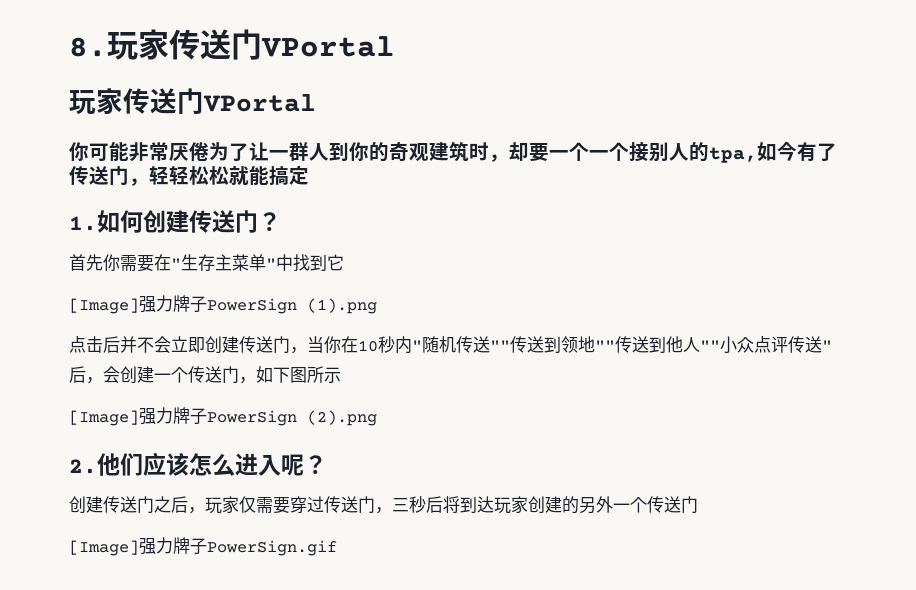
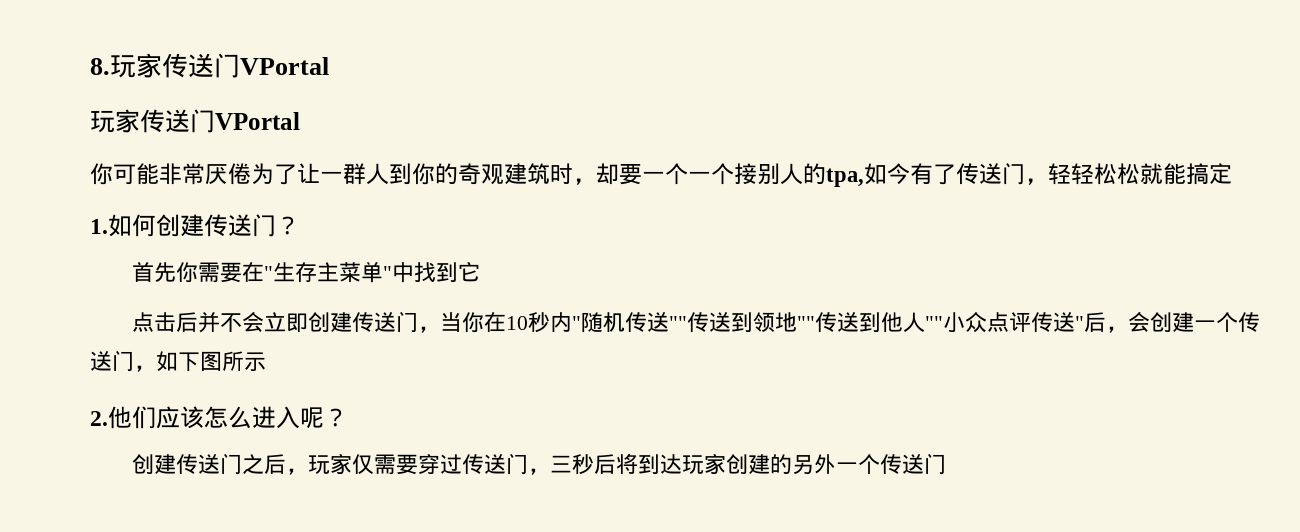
[69,295,377,314] // [Image]强力牌子PowerSign (1).png -> (481, 272) none
[69,407,377,426] // [Image]强力牌子PowerSign (2).png -> (266, 361) none
[69,537,337,556] // [Image]强力牌子PowerSign.gif -> (947, 464) none

